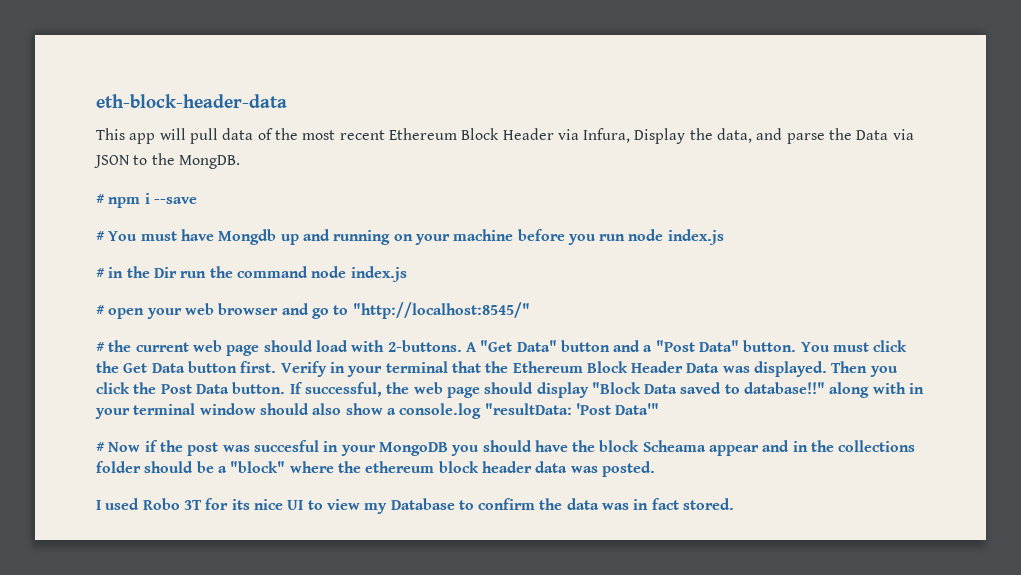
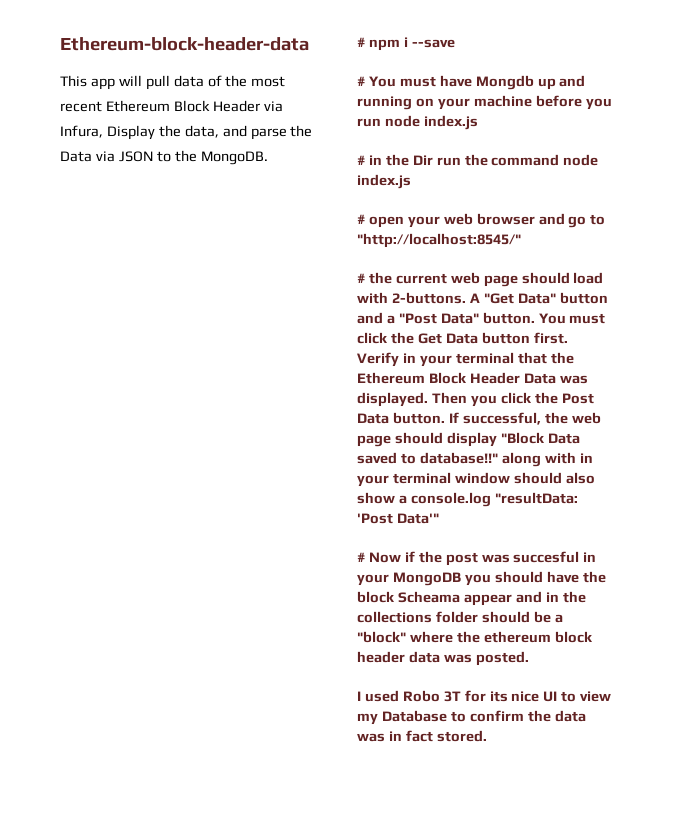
[96,94,287,108] eth-block-header-data -> [60,37,309,51] Ethereum-block-header-data
[178,155,240,169] MongDB. -> [200,151,268,165] MongoDB.

